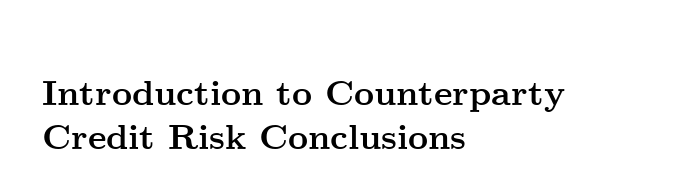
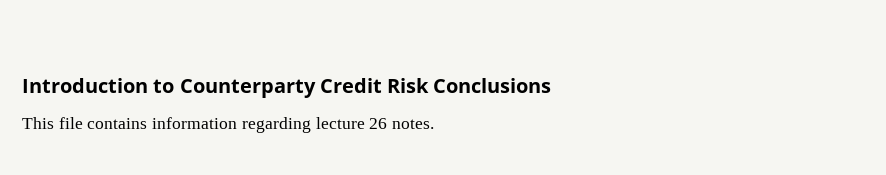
(466, 137) none -> [22,117,435,133] // This file contains information regarding lecture 26 notes.

